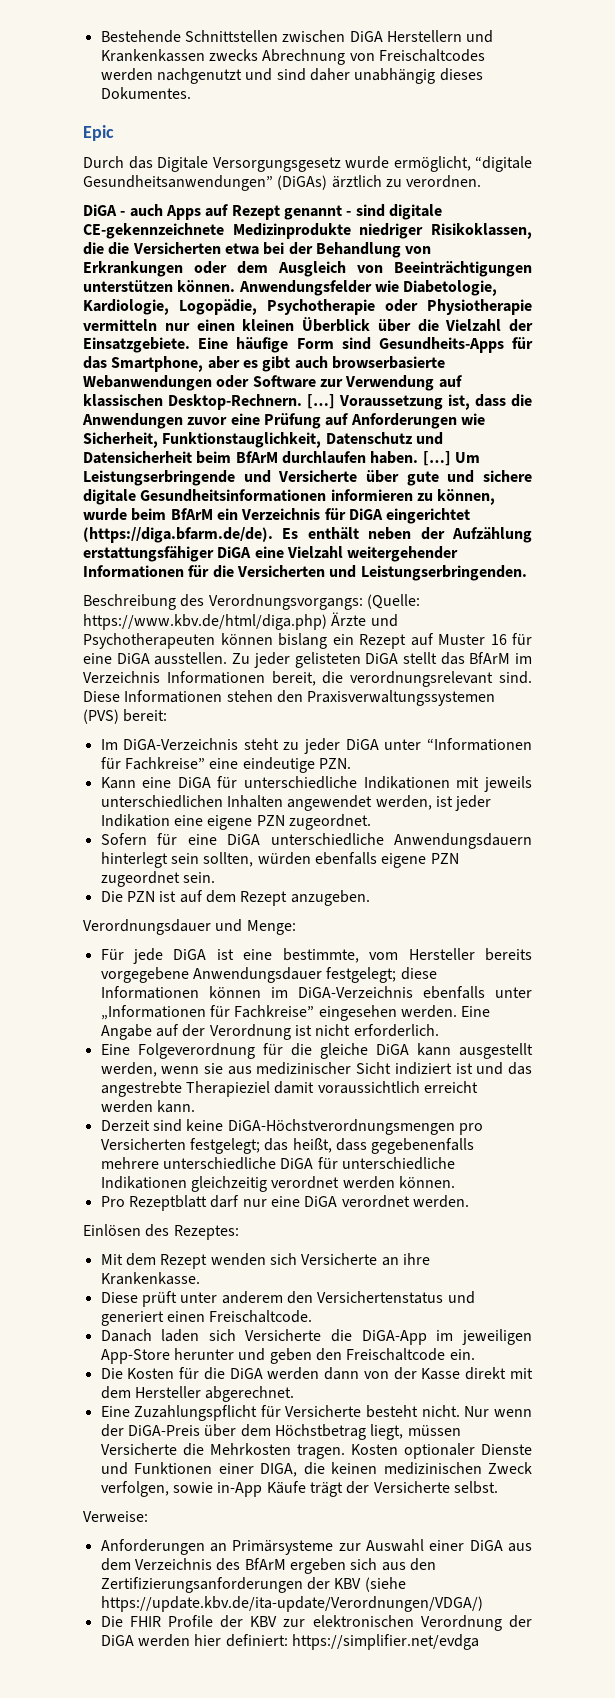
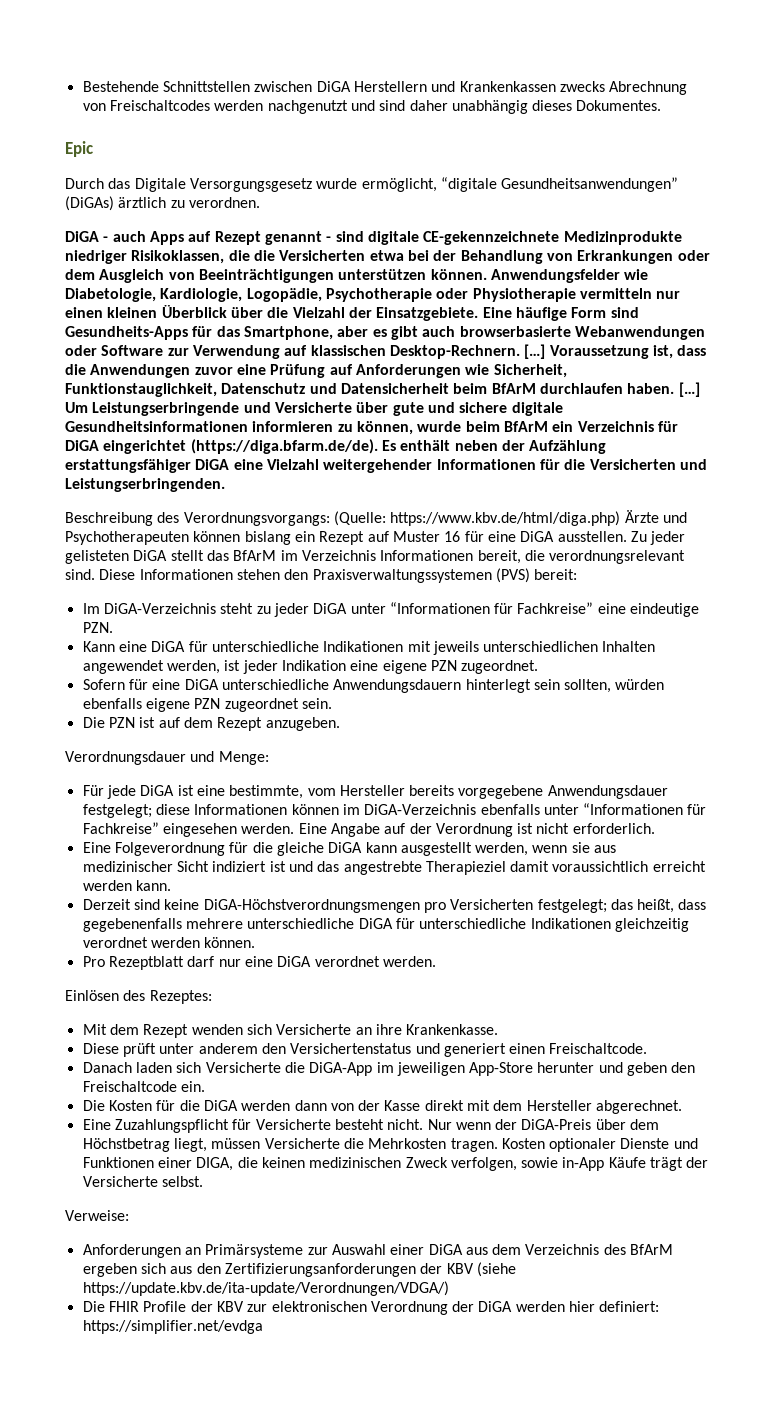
[100,1005,206,1020] „Informationen -> [583,803,684,815] “Informationen

